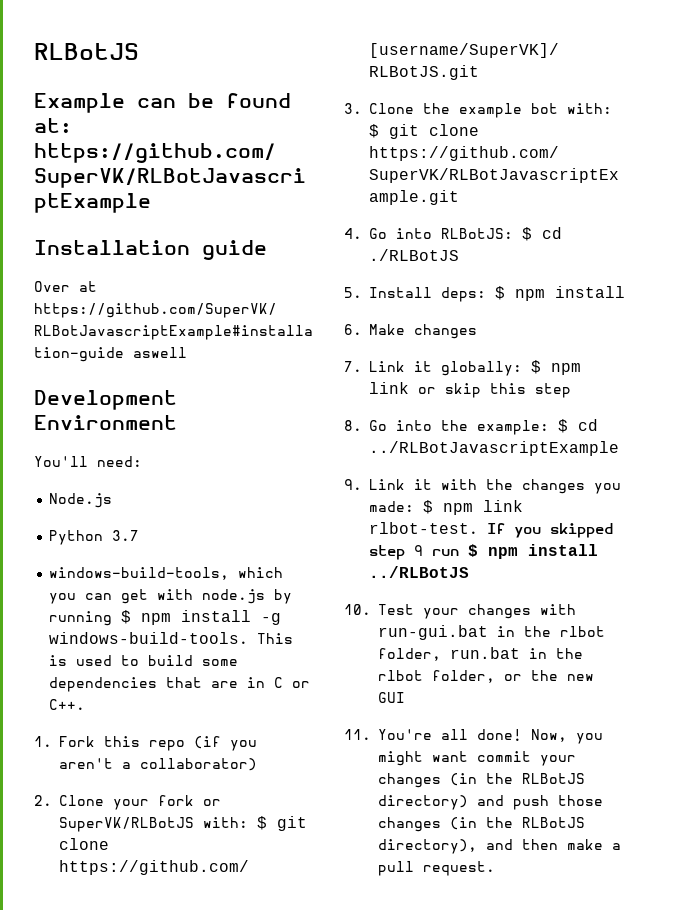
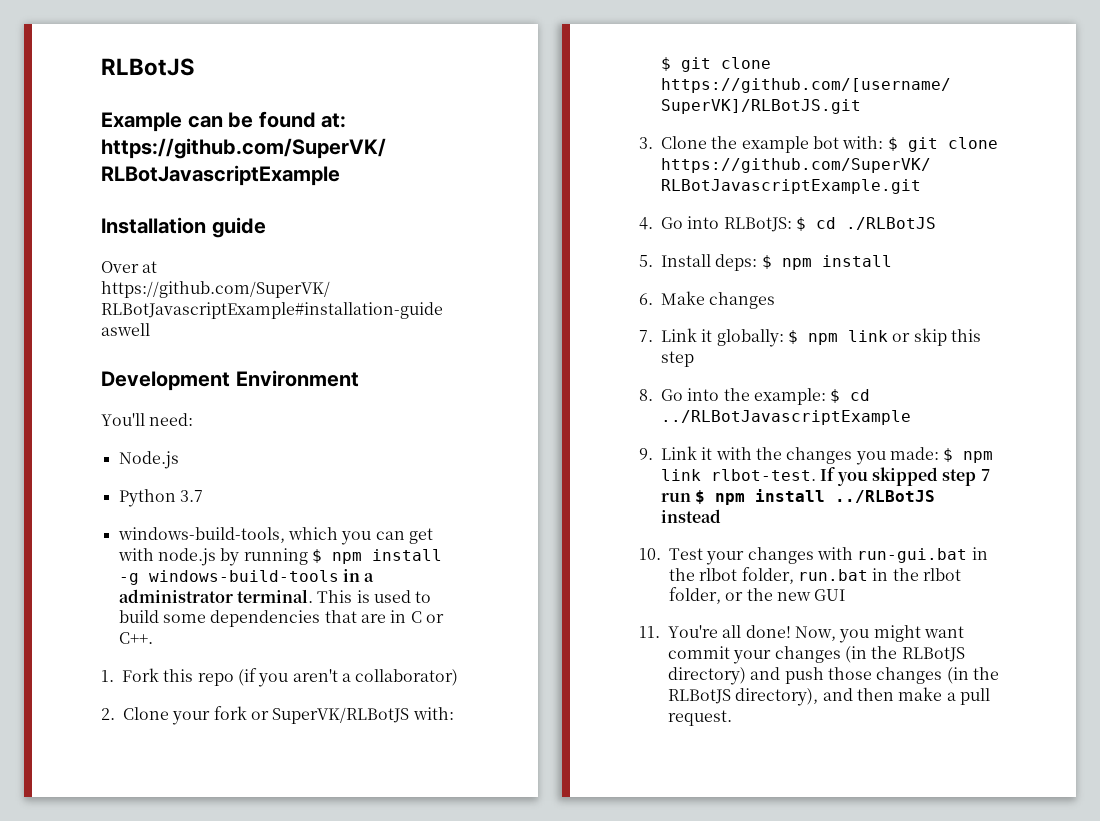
[49,632,249,644] windows-build-tools. -> [148,569,375,582] [118,589,313,603] windows-build-tools in a administrator terminal.
[414,545,423,556] 9 -> [980,469,990,481] 7
(469, 572) none -> [661,509,721,523] instead

